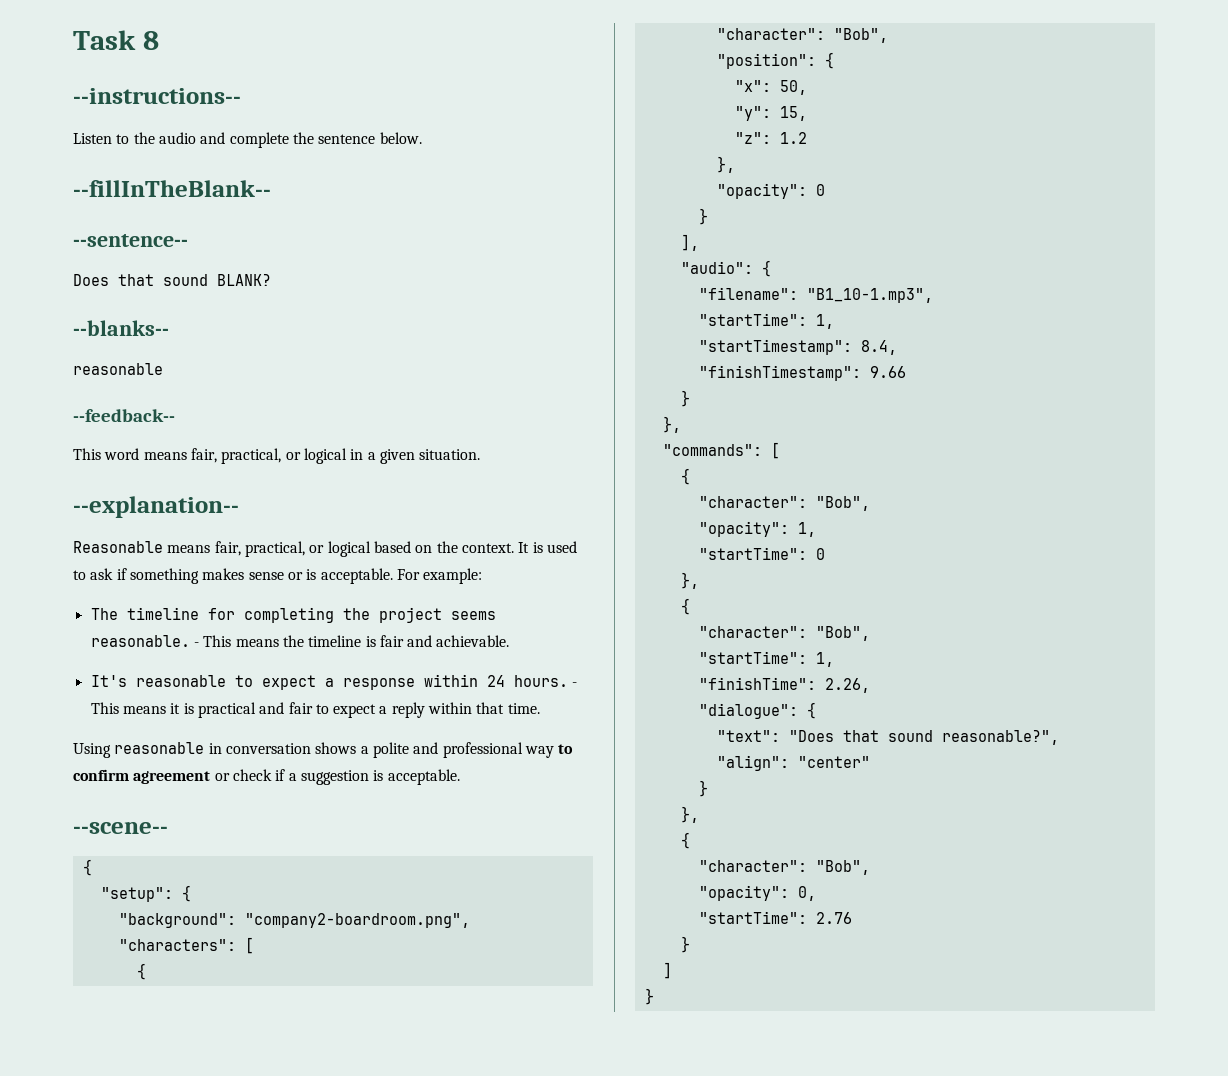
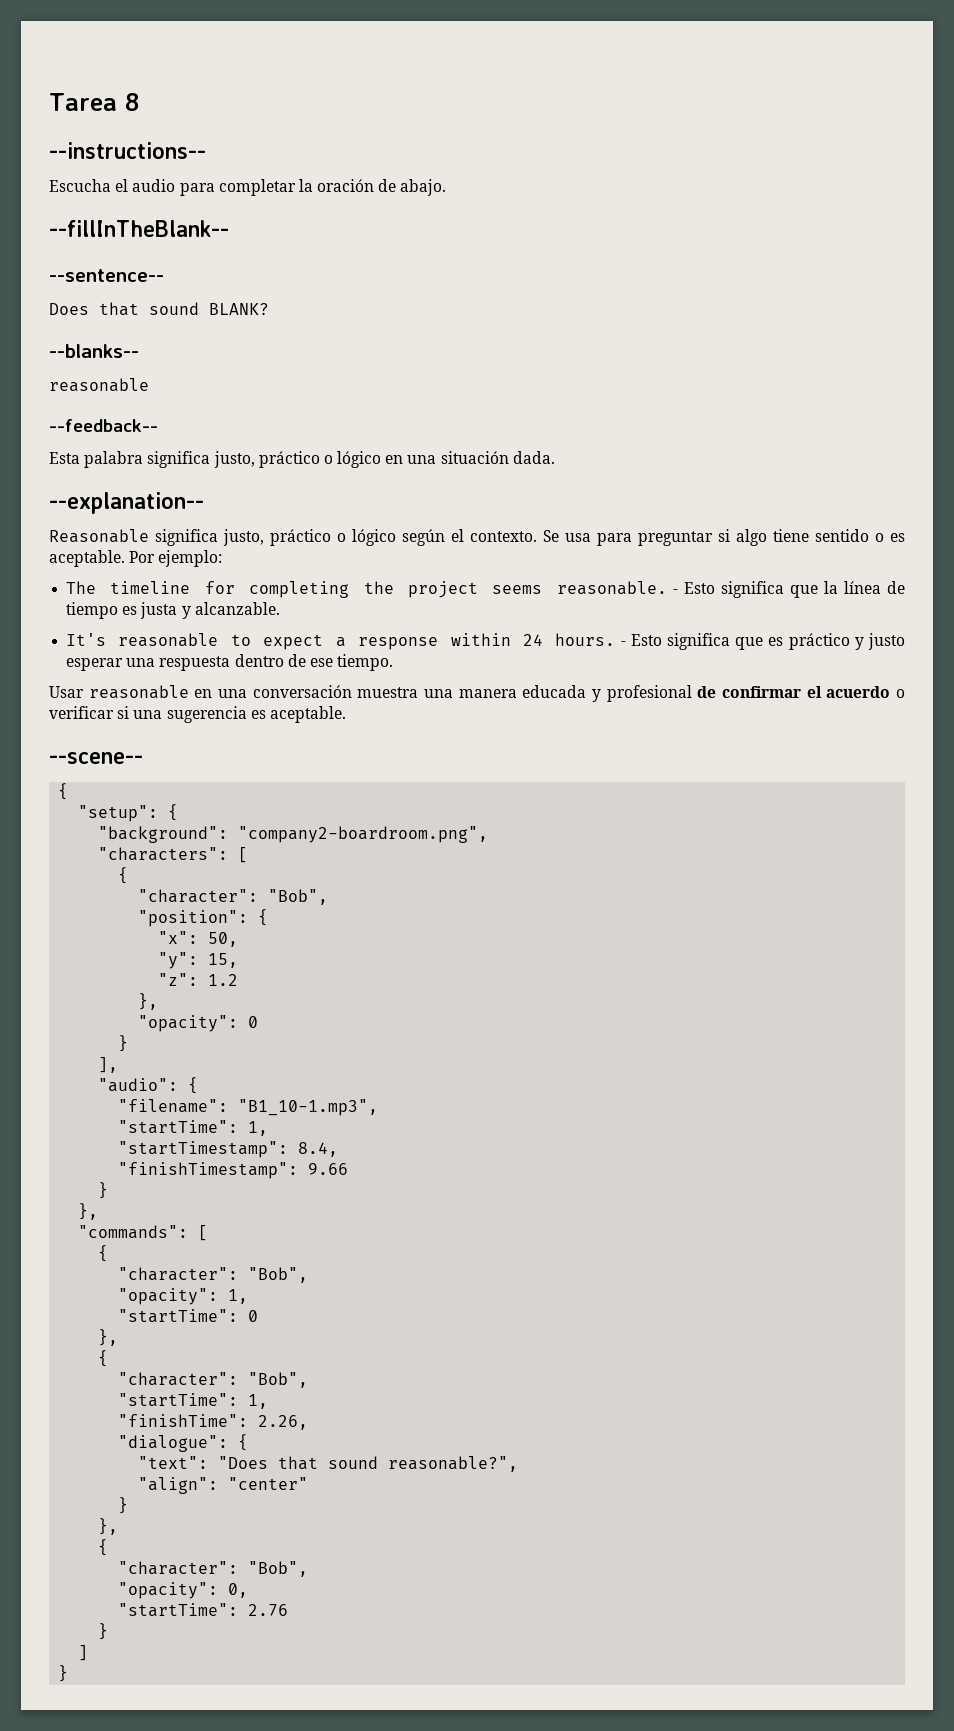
[73,30,136,50] Task -> [49,93,117,111] Tarea
[73,132,422,148] Listen to the audio and complete the sentence below. -> [49,179,447,196] Escucha el audio para completar la oración de abajo.
[73,448,481,464] [73,496,239,518] [73,541,577,557] [73,568,483,584] This word means fair, practical, or logical in a given situation. // --explanation-- // Reasonable means fair, practical, or logical based on the context. It is used to ask if something makes sense or is acceptable. For example: -> [49,451,555,468] [49,492,204,514] [49,529,905,546] [49,550,223,567] Esta palabra significa justo, práctico o lógico en una situación dada. // --explanation-- // Reasonable significa justo, práctico o lógico según el contexto. Se usa para preguntar si algo tiene sentido o es aceptable. Por ejemplo:
[203,635,510,647] This means the timeline is fair and achievable. -> [683,581,905,598] [66,602,280,619] Esto significa que la línea de tiempo es justa y alcanzable.
[90,702,540,718] [73,742,574,758] [73,769,460,785] This means it is practical and fair to expect a reply within that time. // Using reasonable in conversation shows a polite and professional way to confirm agreement or check if a suggestion is acceptable. -> [630,633,906,650] [66,654,394,671] [49,685,905,702] [49,706,346,723] Esto significa que es práctico y justo esperar una respuesta dentro de ese tiempo. // Usar reasonable en una conversación muestra una manera educada y profesional de confirmar el acuerdo o verificar si una sugerencia es aceptable.

